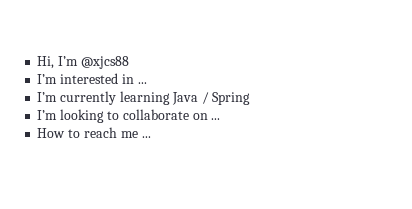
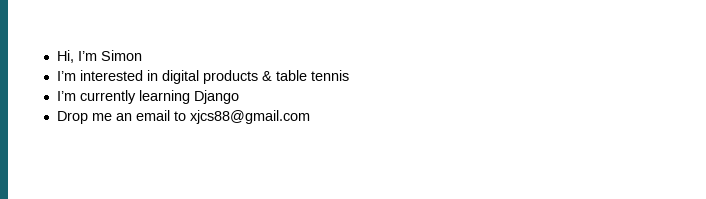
[80,56,129,69] @xjcs88 -> [100,50,142,61] Simon
[137,82,147,84] [37,91,251,105] [37,109,221,123] [37,127,151,138] ... // I’m currently learning Java / Spring // I’m looking to collaborate on ... // How to reach me ... -> [161,70,349,84] [56,90,239,104] [56,110,310,124] digital products & table tennis // I’m currently learning Django // Drop me an email to xjcs88@gmail.com

